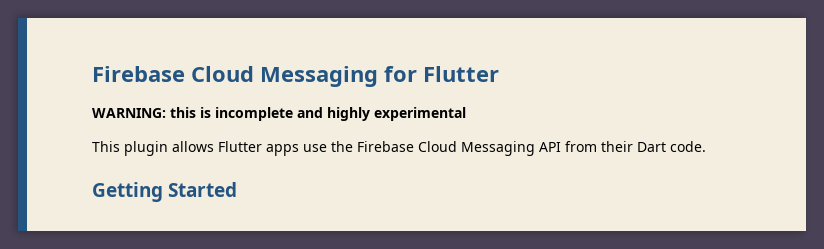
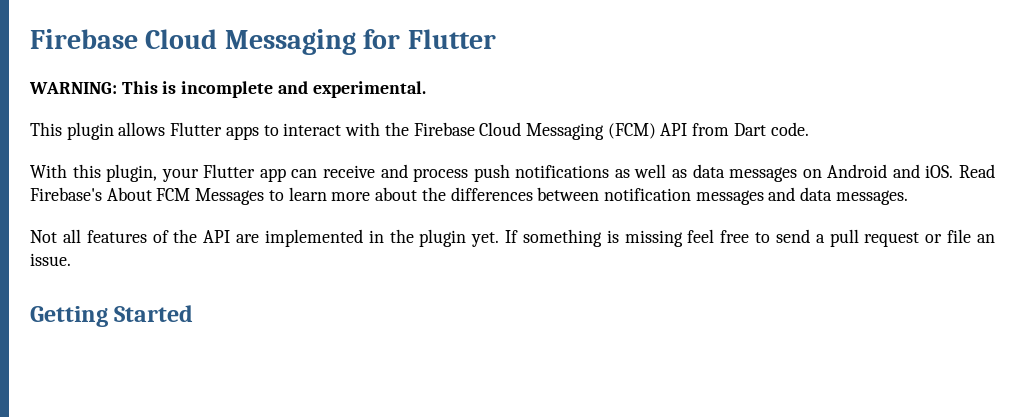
[170,107,196,118] this -> [121,81,158,94] This
[327,107,466,121] highly experimental -> [312,81,426,98] experimental.
[303,144,327,152] use -> [263,122,381,136] to interact with
(535, 148) none -> [607,123,656,139] (FCM)
[601,141,633,152] their -> (730, 129) none
(706, 146) none -> [30,164,995,182] [30,187,908,205] [30,229,996,247] [30,253,71,266] // With this plugin, your Flutter app can receive and process push notifications as well as data messages on Android and iOS. Read Firebase's About FCM Messages to learn more about the differences between notification messages and data messages. // Not all features of the API are implemented in the plugin yet. If something is missing feel free to send a pull request or file an issue.

